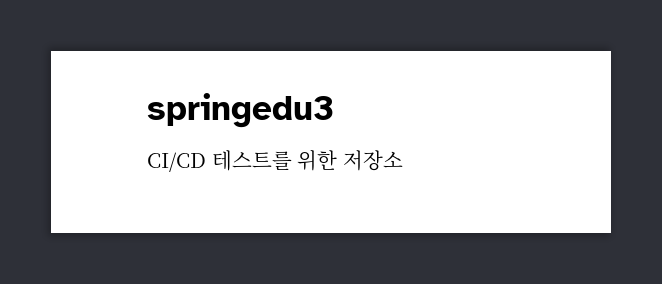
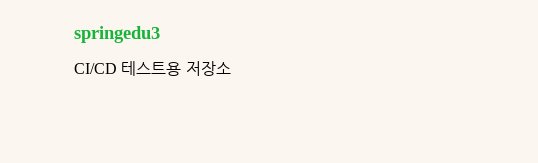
[211,150,338,171] 테스트를 위한 -> [121,61,182,76] 테스트용

